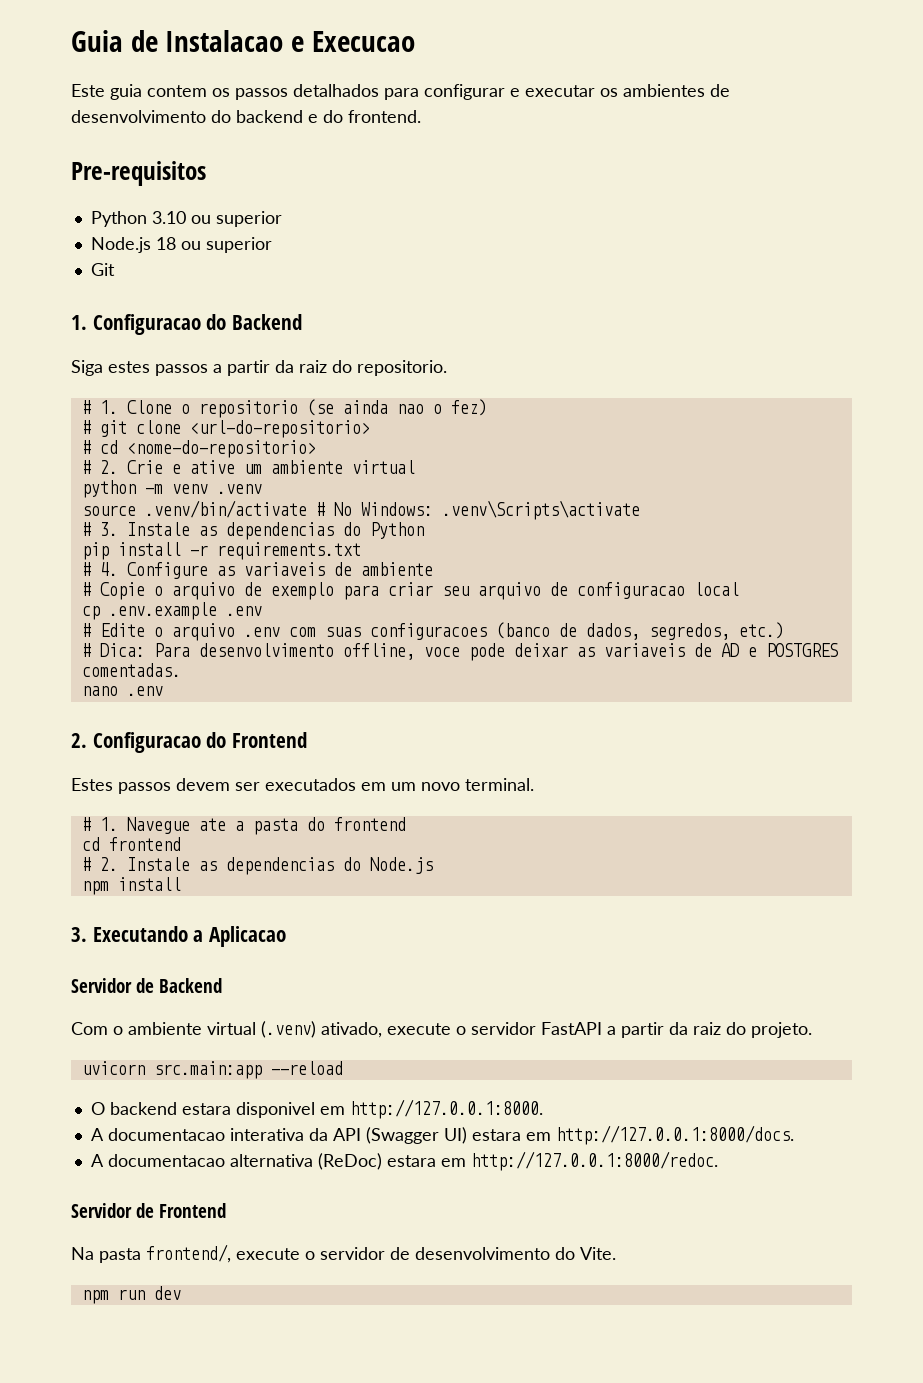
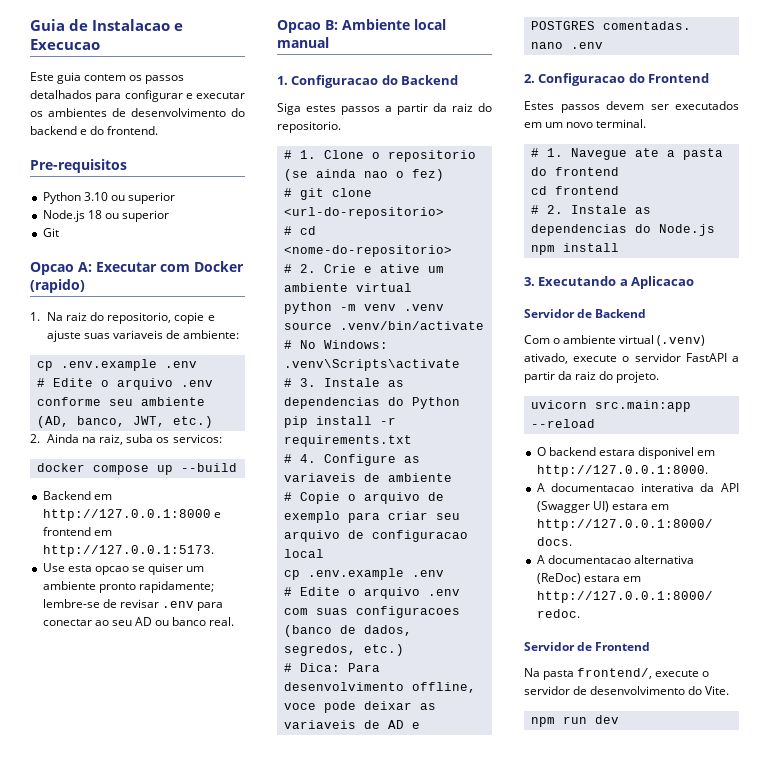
(115, 269) none -> [30,261,244,275] [30,279,85,293] [30,312,215,324] [47,330,240,342] [36,359,197,371] [36,378,213,390] [36,397,205,406] [36,416,213,428] [30,434,222,445] [36,463,237,475] [42,491,112,500] [42,509,221,521] [42,527,112,536] [42,545,214,557] [42,563,205,575] [42,581,214,593] [42,599,224,611] [42,617,235,626] [277,19,446,33] [277,37,329,48] // Opcao A: Executar com Docker (rapido) // 1. Na raiz do repositorio, copie e ajuste suas variaveis de ambiente: // cp .env.example .env // # Edite o arquivo .env conforme seu ambiente (AD, banco, JWT, etc.) // 2. Ainda na raiz, suba os servicos: // docker compose up --build // Backend em http://127.0.0.1:8000 e frontend em http://127.0.0.1:5173. // Use esta opcao se quiser um ambiente pronto rapidamente; lembre-se de revisar .env para conectar ao seu AD ou banco real. // Opcao B: Ambiente local manual

